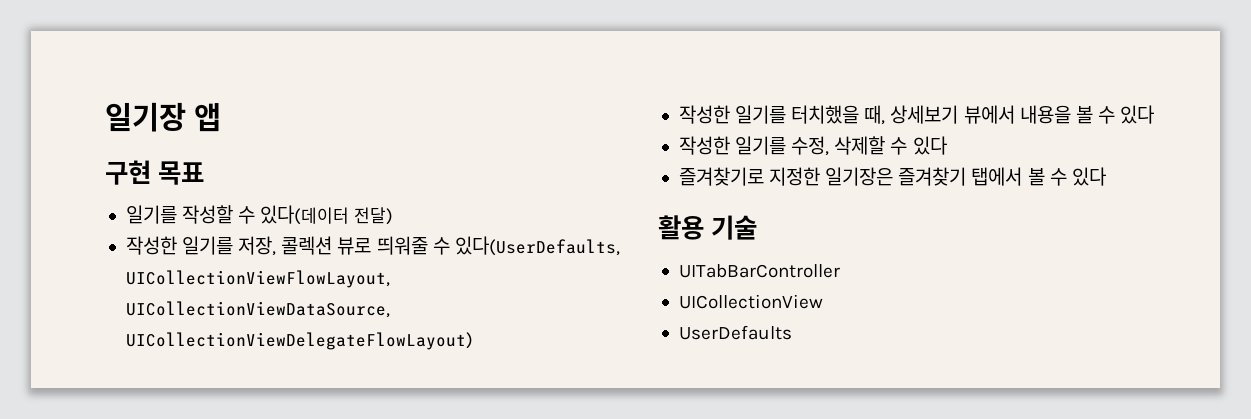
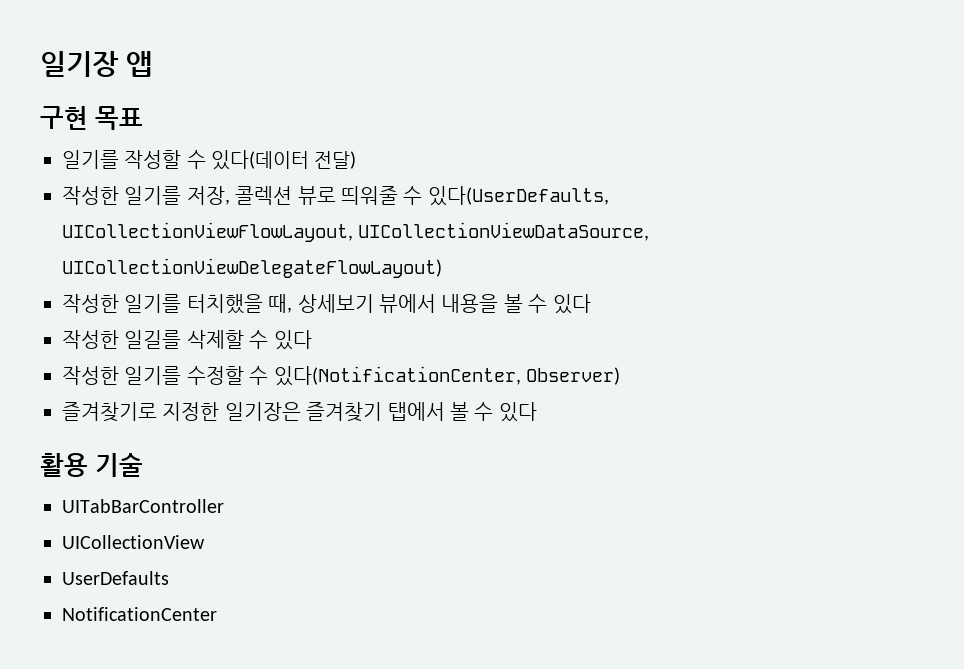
[735,136,830,156] 일기를 수정, -> [124,330,182,349] 일길를
(947, 145) none -> [62,366,620,386] // 작성한 일기를 수정할 수 있다(NotificationCenter, Observer)
(792, 332) none -> [62,607,217,621] // NotificationCenter

